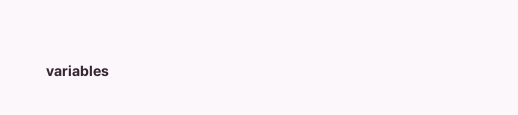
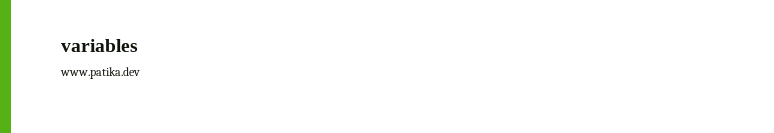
(109, 71) none -> [60,67,140,79] // www.patika.dev

